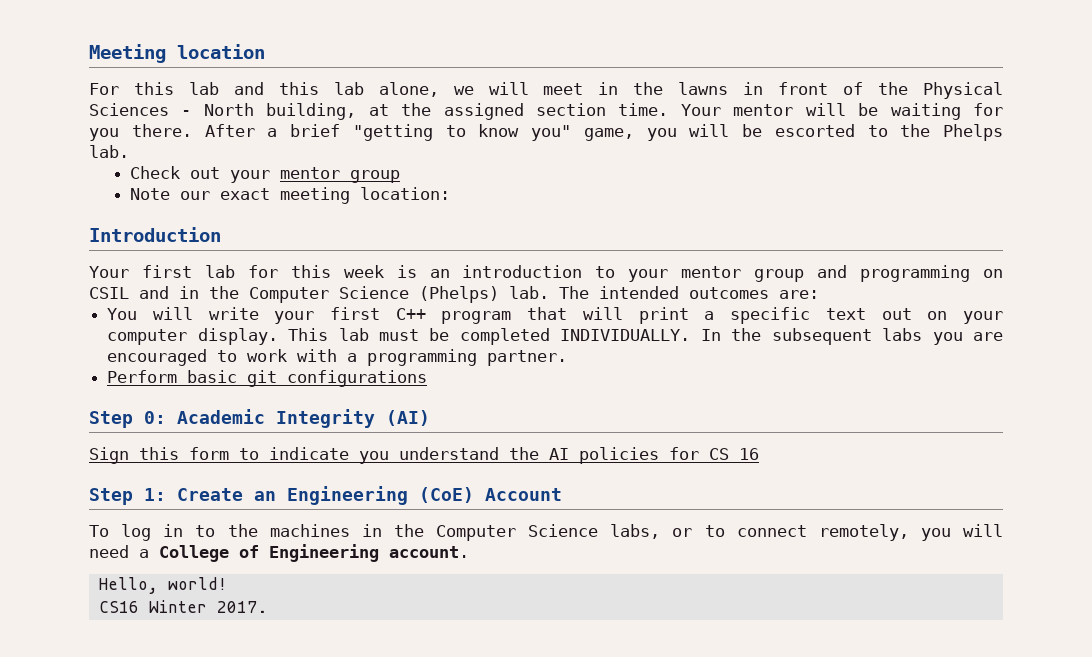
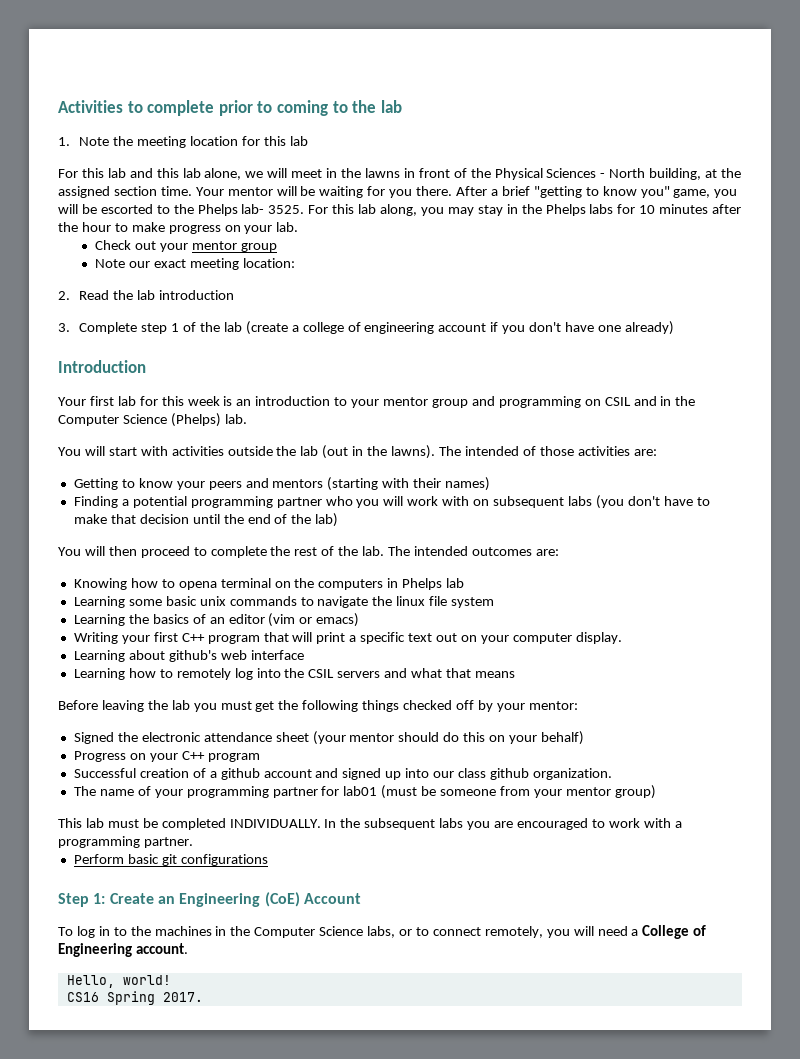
[89,44,265,63] Meeting location -> [58,100,402,116] [58,136,308,148] Activities to complete prior to coming to the lab // 1. Note the meeting location for this lab
(1003, 132) none -> [241,204,742,216] [58,222,273,234] lab- 3525. For this lab along, you may stay in the Phelps labs for 10 minutes after the hour to make progress on your
(451, 193) none -> [58,290,235,300] [58,321,674,335] // 2. Read the lab introduction // 3. Complete step 1 of the lab (create a college of engineering account if you don't have one already)
[559,286,819,299] [107,307,259,320] The intended outcomes are: // You will write -> [58,445,657,459] [73,477,491,491] [73,495,710,509] [73,513,339,527] [58,546,559,558] [73,578,465,590] [73,596,495,608] [73,613,360,627] [73,632,118,644] // You will start with activities outside the lab (out in the lawns). The intended of those activities are: // Getting to know your peers and mentors (starting with their names) // Finding a potential programming partner who you will work with on subsequent labs (you don't have to make that decision until the end of the lab) // You will then proceed to complete the rest of the lab. The intended outcomes are: // Knowing how to opena terminal on the computers in Phelps lab // Learning some basic unix commands to navigate the linux file system // Learning the basics of an editor (vim or emacs) // Writing
(278, 336) none -> [73,650,304,662] [73,668,515,680] [58,700,578,712] [73,731,584,745] [73,751,260,762] [73,768,612,780] [73,785,656,799] // Learning about github's web interface // Learning how to remotely log into the CSIL servers and what that means // Before leaving the lab you must get the following things checked off by your mentor: // Signed the electronic attendance sheet (your mentor should do this on your behalf) // Progress on your C++ program // Successful creation of a github account and signed up into our class github organization. // The name of your programming partner for lab01 (must be someone from your mentor group) //
[89,409,430,428] [89,447,759,464] // Step 0: Academic Integrity (AI) // Sign this form to indicate you understand the AI policies for CS 16 -> (268, 860) none
[148,600,207,613] Winter -> [106,991,155,1005] Spring

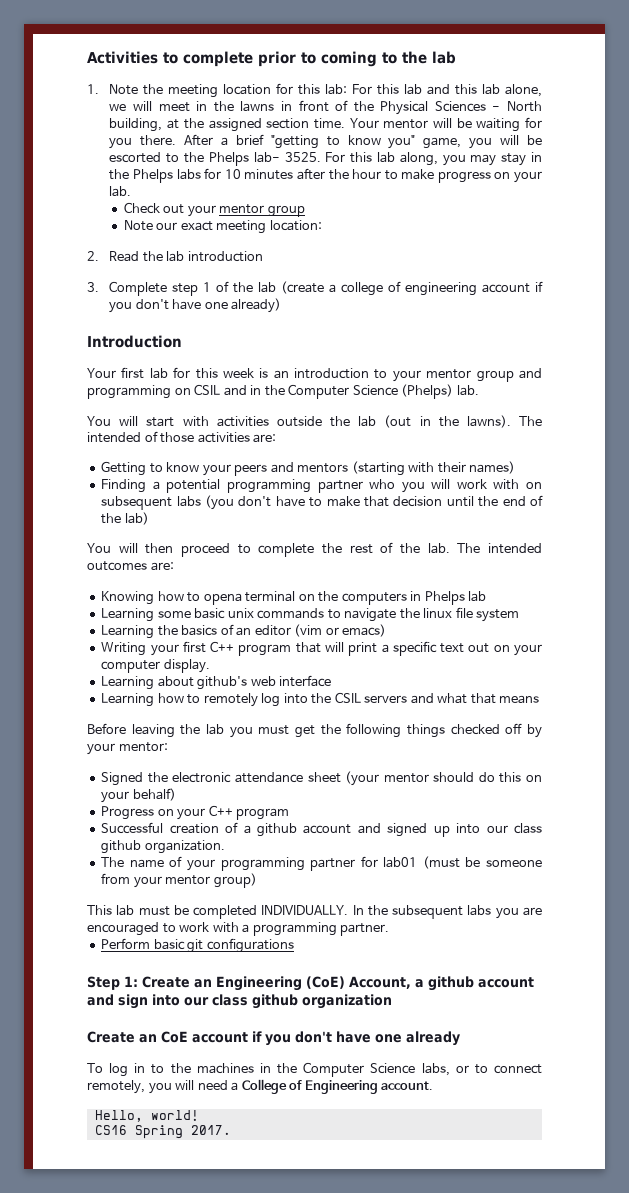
[289,136,308,146] lab // -> [325,84,348,95] lab:
[303,893,361,904] Account -> [349,976,534,991] [87,994,392,1009] [87,1031,460,1046] Account, a github account and sign into our class github organization // Create an CoE account if you don't have one already

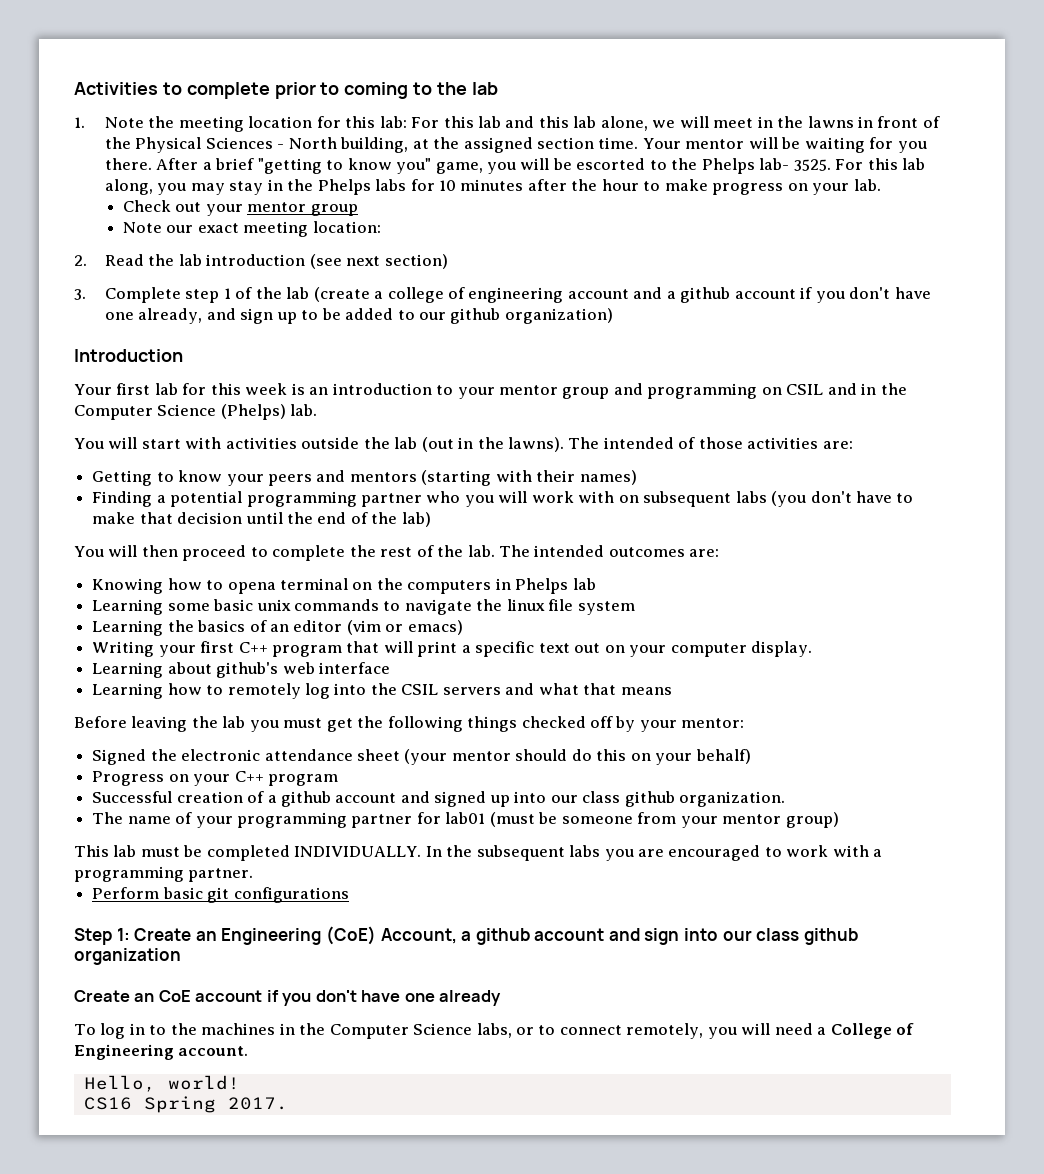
(263, 256) none -> [309,254,448,269] (see next section)
[535,281,543,292] [109,298,282,313] if you don't have one already) -> [633,287,931,303] [104,308,613,324] and a github account if you don't have one already, and sign up to be added to our github organization)

